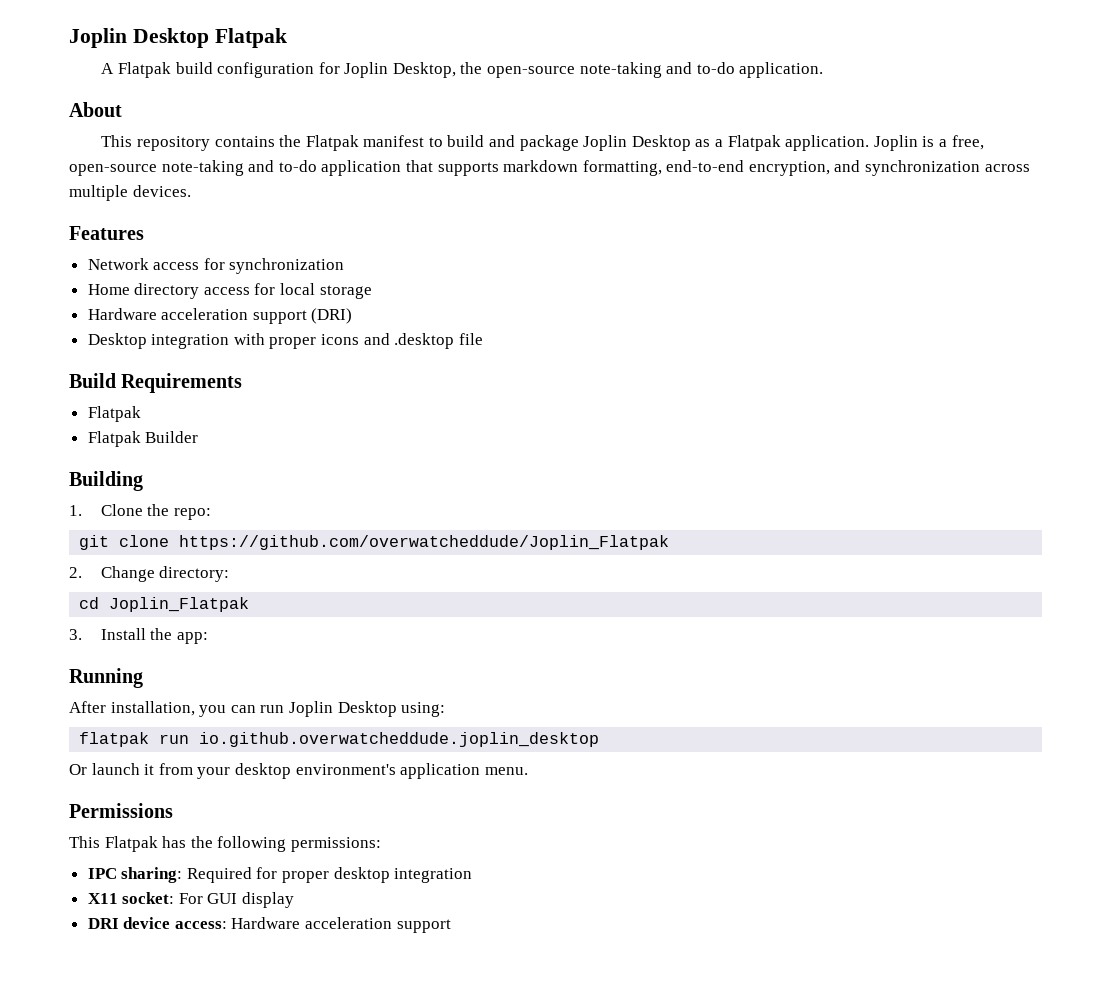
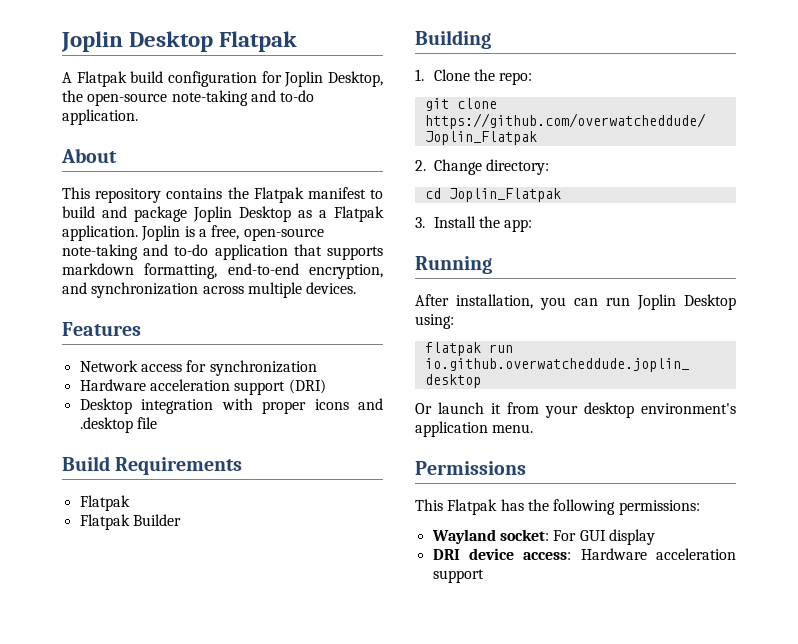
[87,283,372,299] // Home directory access for local storage -> (317, 368) none
[87,867,473,883] [87,893,118,904] IPC sharing: Required for proper desktop integration // X11 -> [431,529,496,544] Wayland

